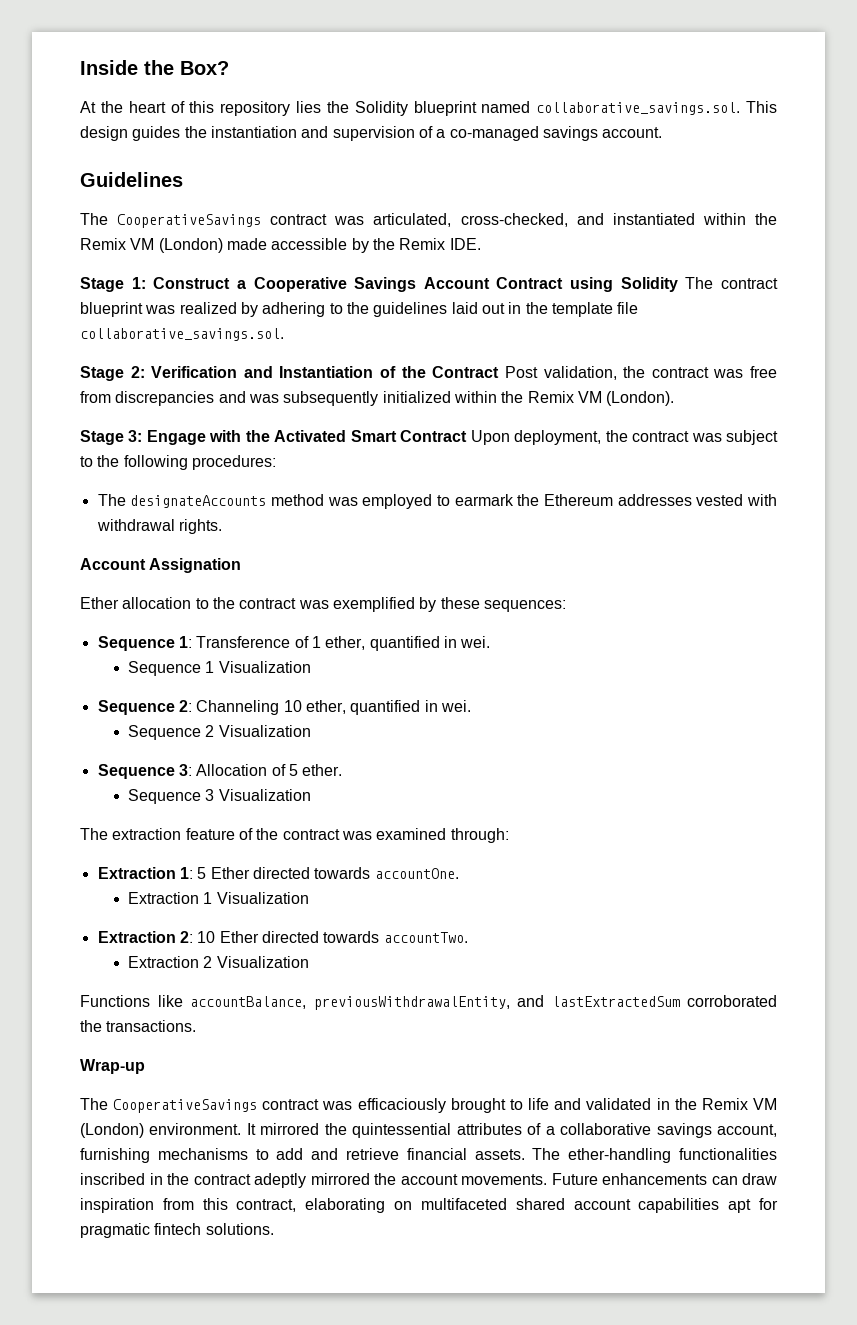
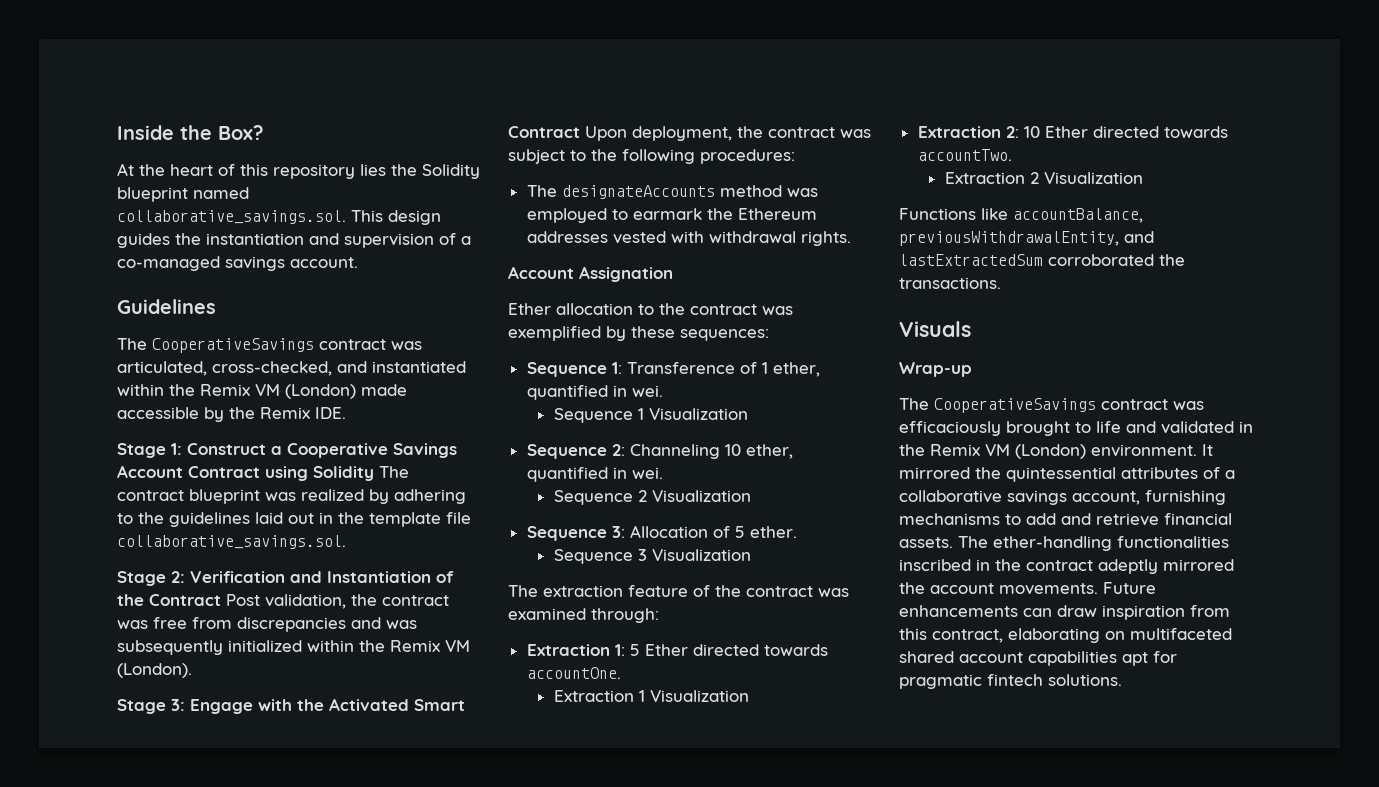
(197, 1026) none -> [899,321,971,337] // Visuals

